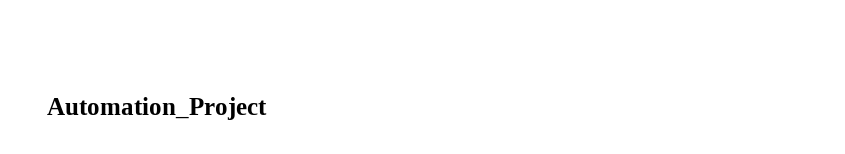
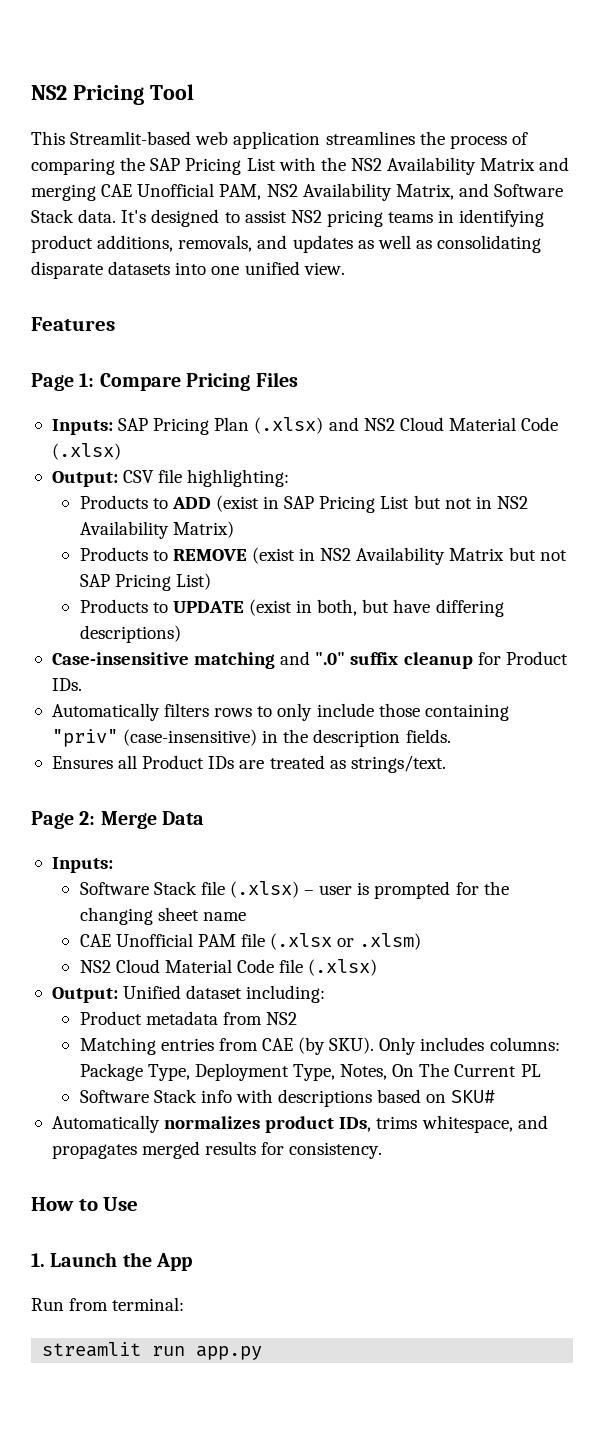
[47,97,267,120] Automation_Project -> [31,84,194,105] [31,131,528,149] [31,157,570,175] [31,183,564,201] [31,209,545,227] [31,235,542,253] [31,261,345,279] [31,317,115,331] [31,372,298,391] [51,417,559,435] [51,443,121,460] [51,469,290,487] [79,495,528,513] [79,521,234,539] [79,547,567,565] [79,573,211,591] [79,599,504,617] [79,625,181,643] [51,651,568,669] [51,678,82,691] [51,703,509,721] [51,729,451,747] [51,755,446,773] [31,811,205,829] [51,857,113,873] [79,881,509,899] [79,907,246,925] [79,933,422,950] [79,959,378,976] [51,985,326,1003] [79,1011,297,1025] [79,1037,560,1055] [79,1063,541,1081] [79,1089,496,1107] [51,1115,548,1133] [51,1141,383,1159] [31,1197,139,1211] [31,1252,193,1271] [31,1297,185,1311] [42,1342,263,1360] NS2 Pricing Tool // This Streamlit-based web application streamlines the process of comparing the SAP Pricing List with the NS2 Availability Matrix and merging CAE Unofficial PAM, NS2 Availability Matrix, and Software Stack data. It's designed to assist NS2 pricing teams in identifying product additions, removals, and updates as well as consolidating disparate datasets into one unified view. // Features // Page 1: Compare Pricing Files // Inputs: SAP Pricing Plan (.xlsx) and NS2 Cloud Material Code (.xlsx) // Output: CSV file highlighting: // Products to ADD (exist in SAP Pricing List but not in NS2 Availability Matrix) // Products to REMOVE (exist in NS2 Availability Matrix but not SAP Pricing List) // Products to UPDATE (exist in both, but have differing descriptions) // Case-insensitive matching and ".0" suffix cleanup for Product IDs. // Automatically filters rows to only include those containing "priv" (case-insensitive) in the description fields. // Ensures all Product IDs are treated as strings/text. // Page 2: Merge Data // Inputs: // Software Stack file (.xlsx) – user is prompted for the changing sheet name // CAE Unofficial PAM file (.xlsx or .xlsm) // NS2 Cloud Material Code file (.xlsx) // Output: Unified dataset including: // Product metadata from NS2 // Matching entries from CAE (by SKU). Only includes columns: Package Type, Deployment Type, Notes, On The Current PL // Software Stack info with descriptions based on SKU# // Automatically normalizes product IDs, trims whitespace, and propagates merged results for consistency. // How to Use // 1. Launch the App // Run from terminal: // streamlit run app.py

